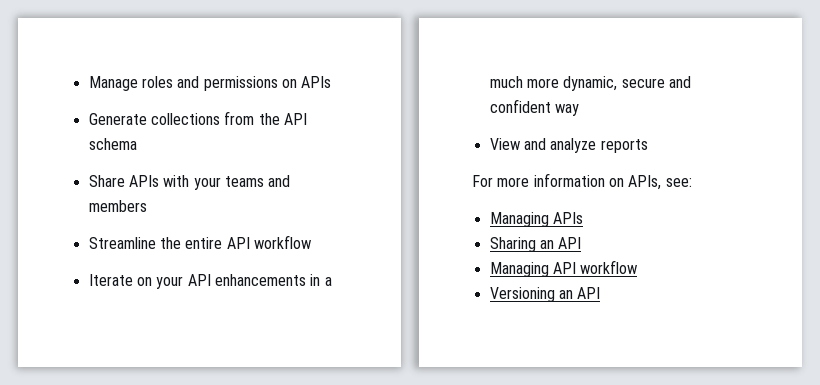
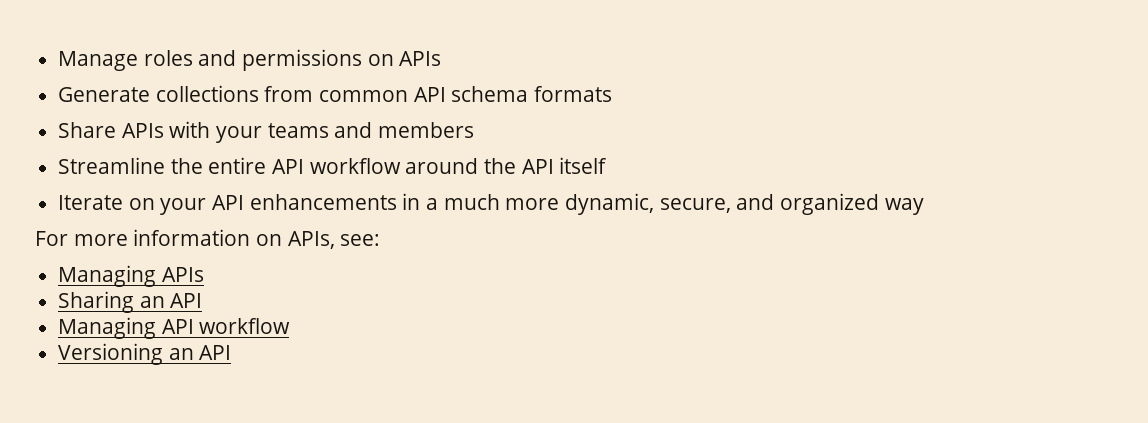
[258,113,280,125] the -> [319,90,409,102] common
(137, 144) none -> [534,86,613,102] formats
(311, 242) none -> [405,157,608,174] around the API itself
[621,76,691,88] [489,99,579,116] [489,138,648,153] secure and confident way // View and analyze reports -> [659,193,924,215] secure, and organized way

